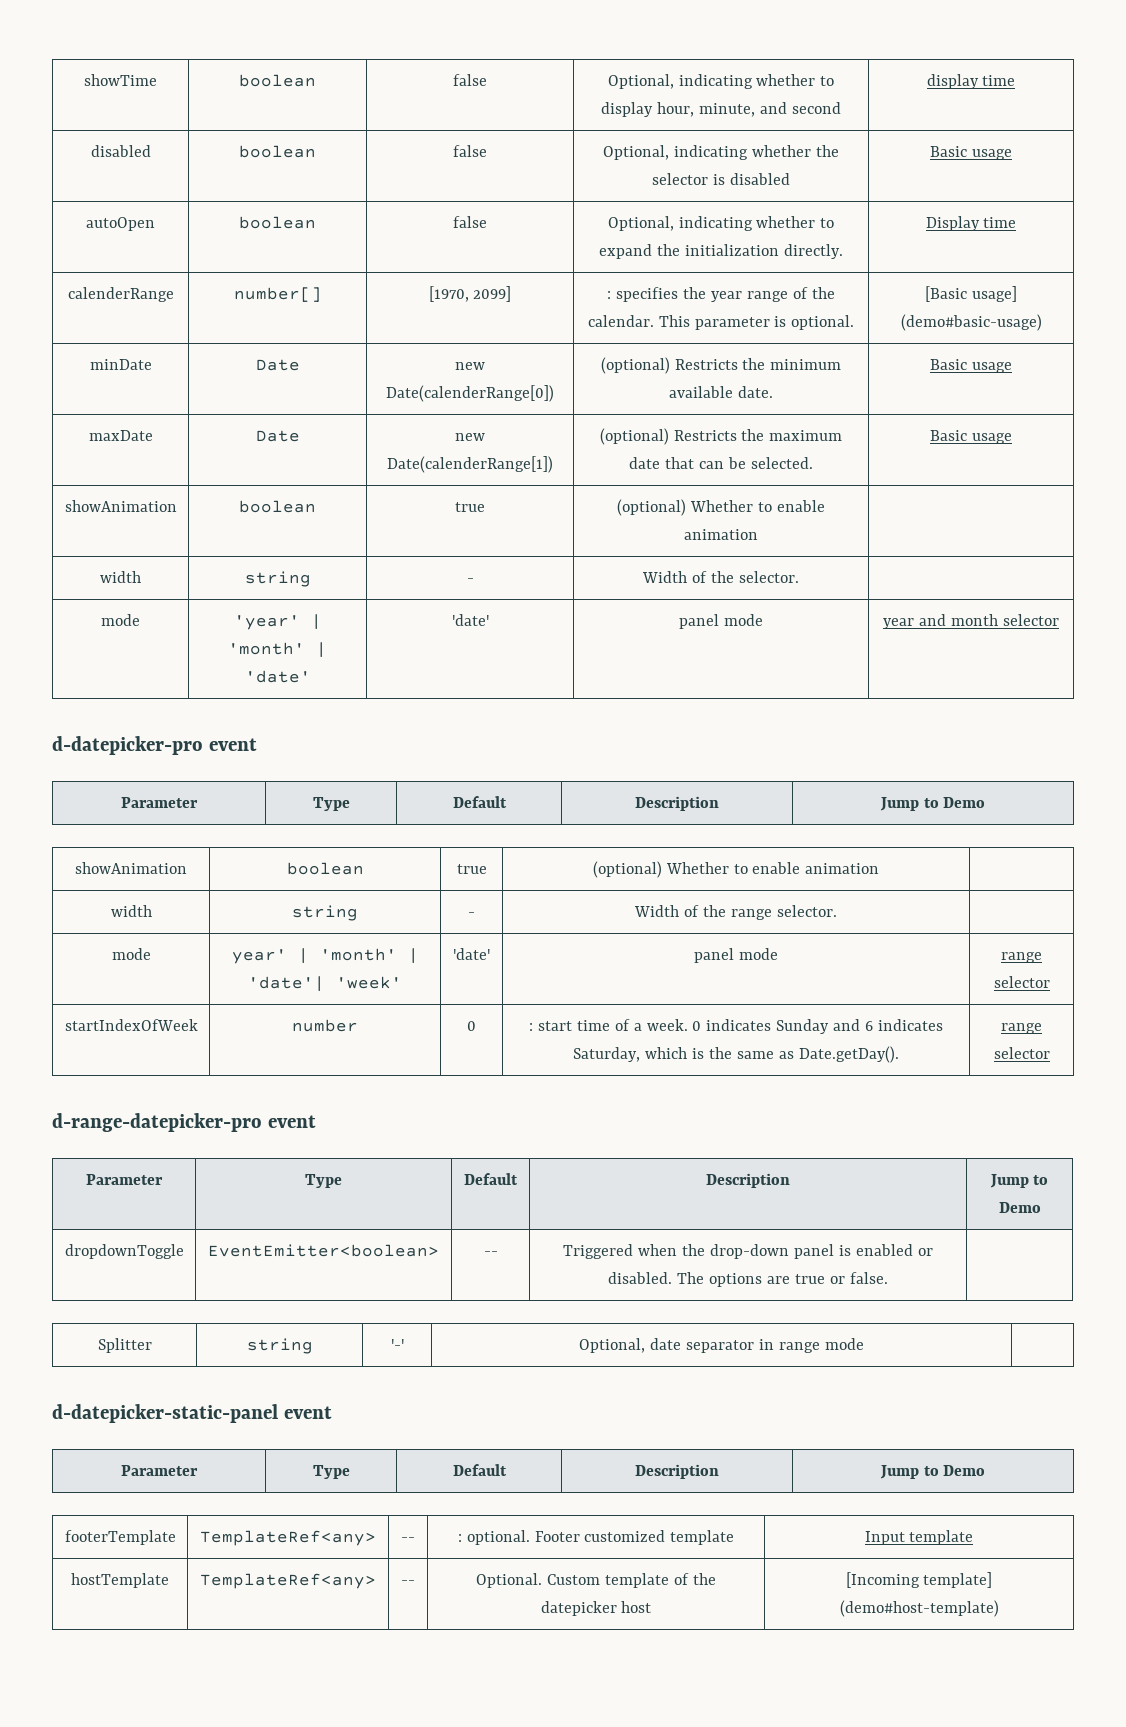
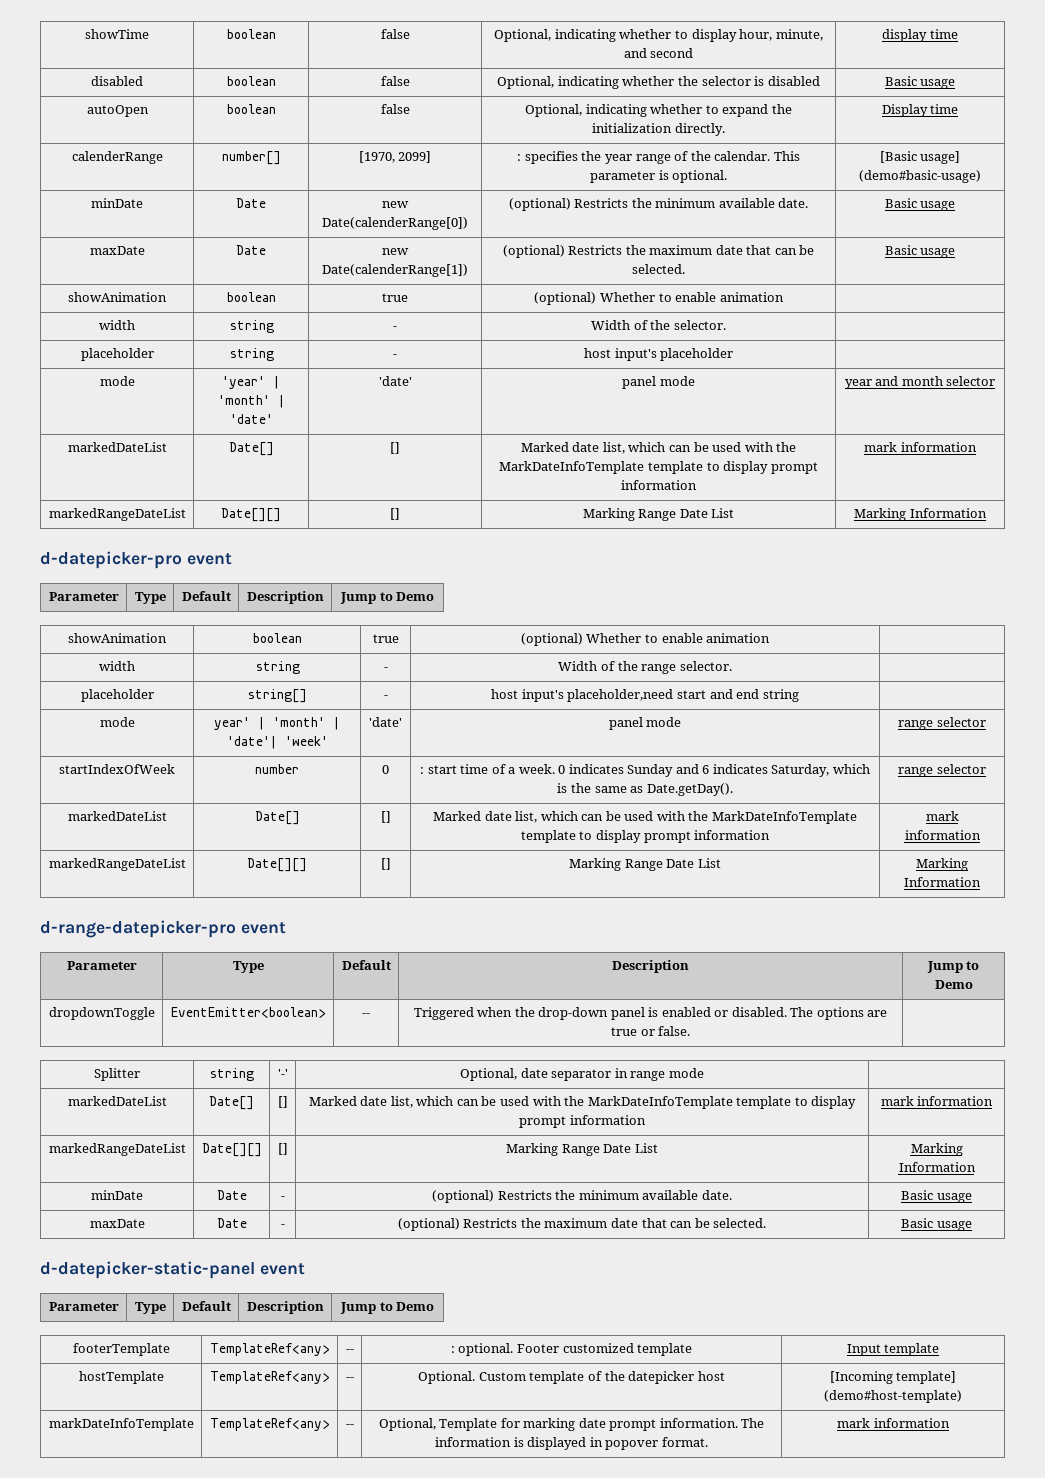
(799, 577) none -> [80,348,154,361] [228,348,274,361] [393,354,397,358] [583,348,734,361] // placeholder | string | - | host input's placeholder |
(1059, 620) none -> [67,442,167,452] [228,442,274,456] [390,442,400,454] [520,442,797,454] [499,461,818,474] [621,480,697,490] [864,442,977,452] [48,508,186,521] [221,508,281,522] [390,508,400,520] [582,508,735,521] [854,508,987,521] // markedDateList | Date[] | [] | Marked date list, which can be used with the MarkDateInfoTemplate template to display prompt information | mark information // markedRangeDateList | Date[][] | [] | Marking Range Date List | Marking Information
(837, 911) none -> [80,689,154,702] [247,689,307,703] [383,695,388,699] [491,689,799,702] // placeholder | string[] | - | host input's placeholder,need start and end string |
(1050, 1053) none -> [67,811,167,821] [254,811,300,825] [380,811,391,823] [433,811,857,824] [520,830,771,843] [925,811,959,821] [904,830,981,840] [48,858,186,871] [247,858,307,872] [380,858,391,870] [569,858,721,871] [916,858,968,871] [904,877,981,887] // markedDateList | Date[] | [] | Marked date list, which can be used with the MarkDateInfoTemplate template to display prompt information | mark information // markedRangeDateList | Date[][] | [] | Marking Range Date List | Marking Information
(864, 1344) none -> [67,1096,167,1106] [209,1096,254,1110] [277,1096,288,1108] [308,1096,857,1109] [519,1115,646,1128] [880,1096,994,1106] [48,1143,186,1156] [201,1143,262,1157] [277,1143,288,1155] [506,1143,658,1156] [910,1143,963,1156] [898,1162,976,1172] [91,1190,143,1200] [216,1190,247,1200] [280,1196,285,1200] [432,1190,732,1203] [901,1190,972,1203] [89,1219,145,1228] [216,1218,247,1228] [280,1224,285,1228] [397,1218,767,1231] [901,1218,972,1231] // markedDateList | Date[] | [] | Marked date list, which can be used with the MarkDateInfoTemplate template to display prompt information | mark information // markedRangeDateList | Date[][] | [] | Marking Range Date List | Marking Information // minDate | Date | - | (optional) Restricts the minimum available date. | Basic usage // maxDate | Date | - | (optional) Restricts the maximum date that can be selected. | Basic usage
(999, 1608) none -> [48,1418,194,1431] [209,1418,330,1431] [345,1424,354,1428] [378,1418,765,1431] [435,1437,708,1450] [837,1418,950,1428] // markDateInfoTemplate | TemplateRef<any> | -- | Optional, Template for marking date prompt information. The information is displayed in popover format. | mark information

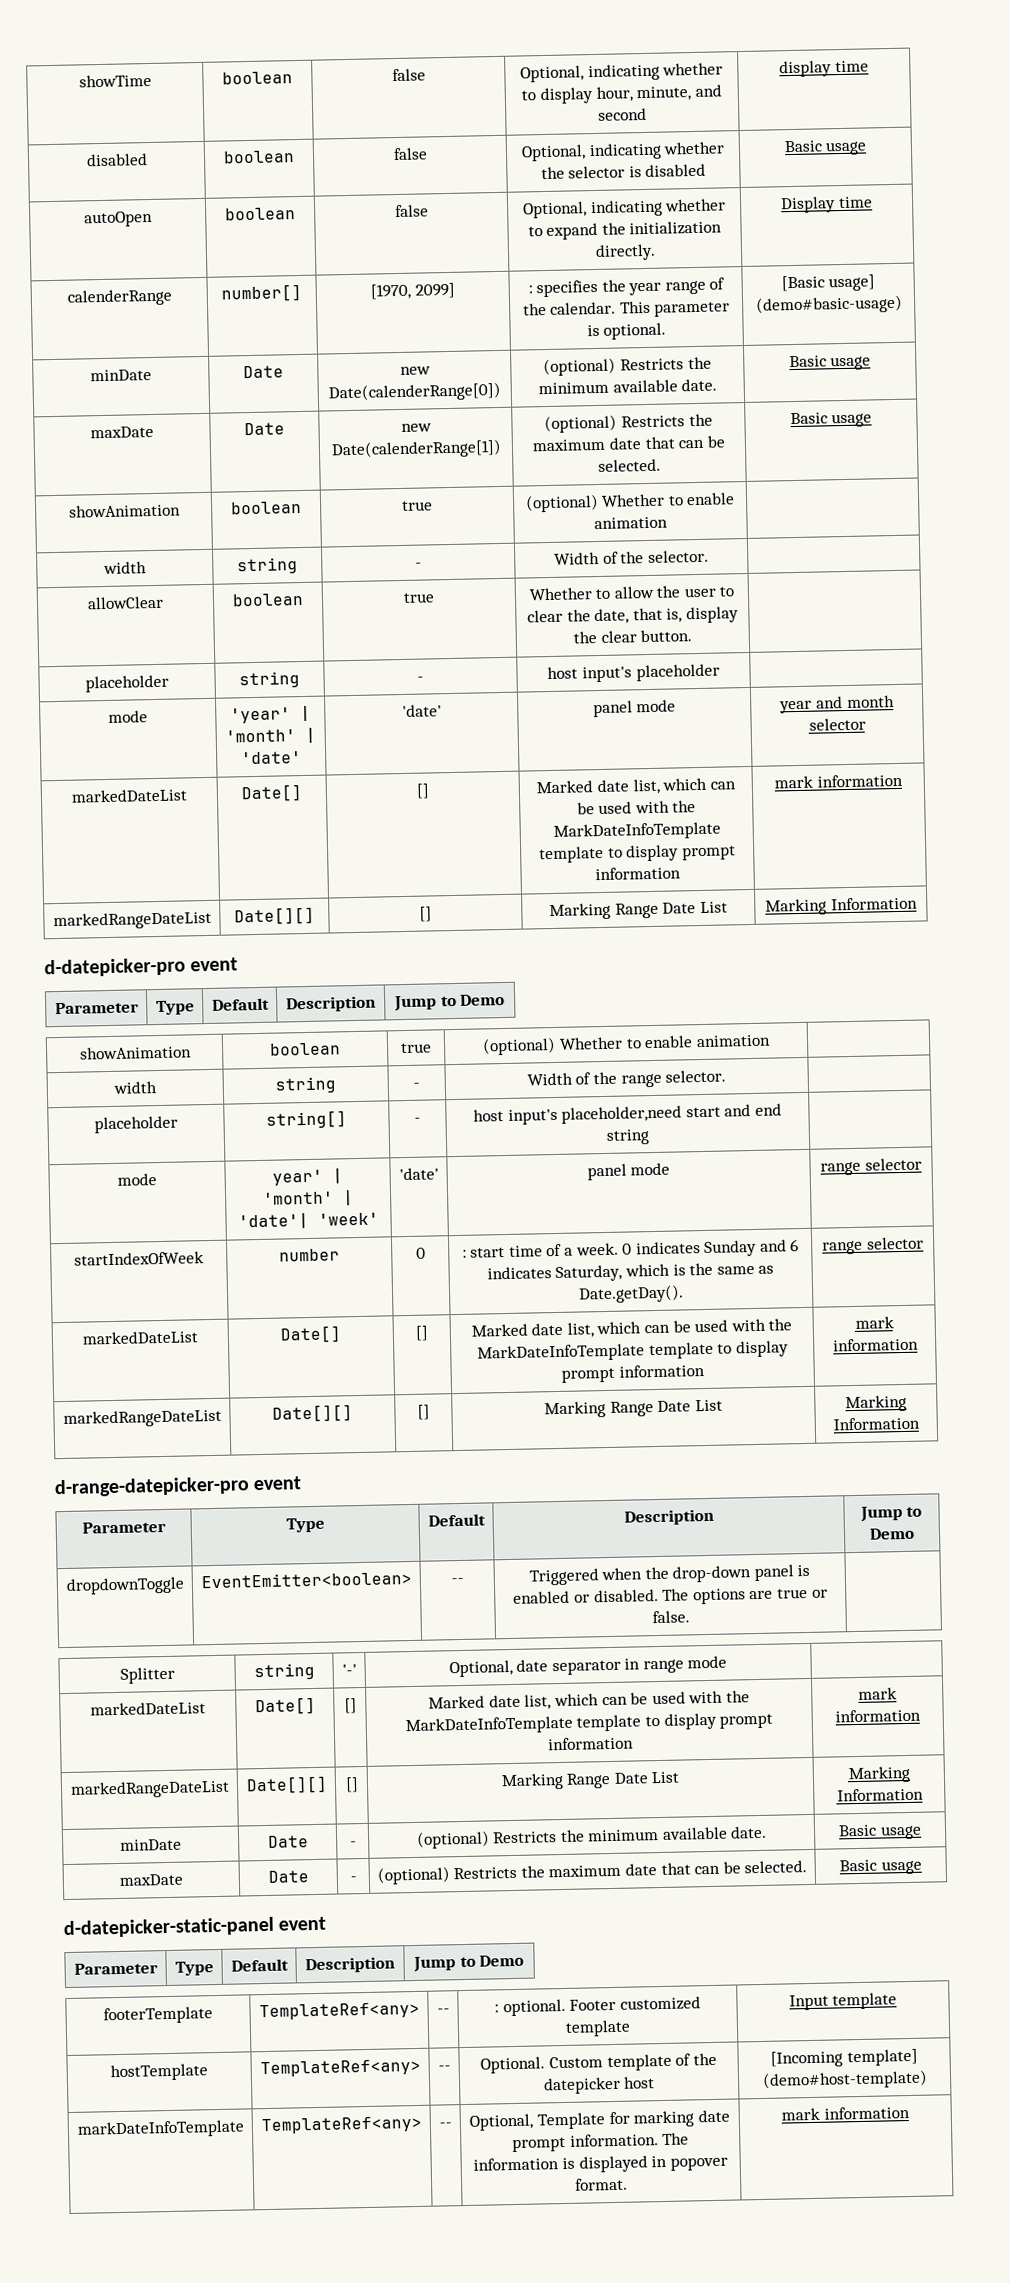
(726, 325) none -> [87,595,164,610] [232,592,304,607] [403,592,435,603] [528,585,736,601] [527,606,739,625] [572,629,693,644] // allowClear | boolean | true | Whether to allow the user to clear the date, that is, display the clear button. |

